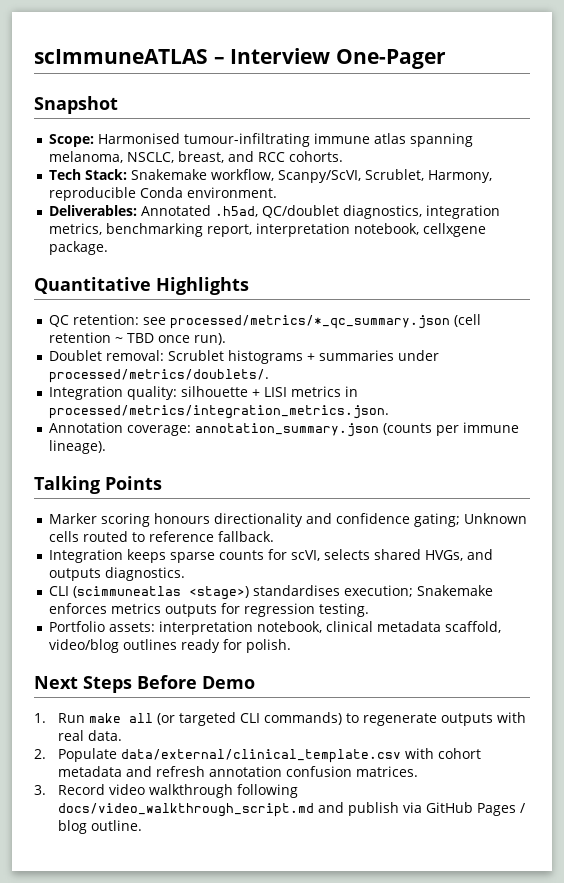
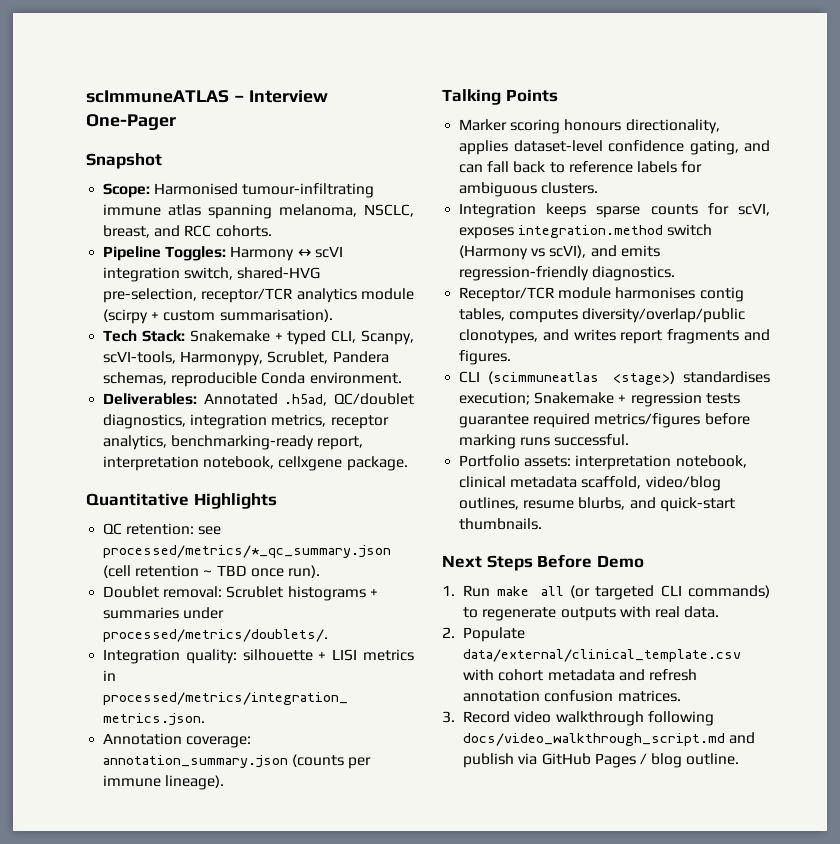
[48,169,492,183] Tech Stack: Snakemake workflow, Scanpy/ScVI, Scrublet, Harmony, -> [103,246,343,261] [103,267,321,282] [103,288,414,303] [103,309,333,324] [103,330,414,345] [103,351,389,366] [103,372,168,385] Pipeline Toggles: Harmony ↔ scVI integration switch, shared-HVG pre-selection, receptor/TCR analytics module (scirpy + custom summarisation). // Tech Stack: Snakemake + typed CLI, Scanpy, scVI-tools, Harmonypy, Scrublet, Pandera schemas,
[105,223,203,237] benchmarking -> [330,415,389,429] [103,435,315,450] receptor analytics, benchmarking-ready
[213,513,527,527] [48,531,274,542] directionality and confidence gating; Unknown cells routed to reference fallback. -> [625,119,720,134] [459,140,770,155] [459,161,703,173] [459,182,599,197] directionality, applies dataset-level confidence gating, and can fall back to reference labels for ambiguous clusters.
[323,549,493,561] [48,567,185,581] selects shared HVGs, and outputs diagnostics. -> [459,224,713,239] [459,245,660,260] [459,266,676,281] [459,287,744,302] [459,308,746,323] [459,329,770,344] [459,350,512,365] exposes integration.method switch (Harmony vs scVI), and emits regression-friendly diagnostics. // Receptor/TCR module harmonises contig tables, computes diversity/overlap/public clonotypes, and writes report fragments and figures.
[48,603,369,617] enforces metrics outputs for regression testing. -> [618,392,740,407] [459,413,750,428] [459,434,630,449] + regression tests guarantee required metrics/figures before marking runs successful.
[122,639,291,653] outlines ready for polish. -> [459,497,735,512] [459,518,543,530] outlines, resume blurbs, and quick-start thumbnails.

